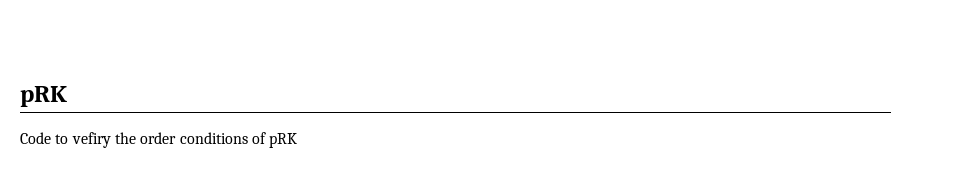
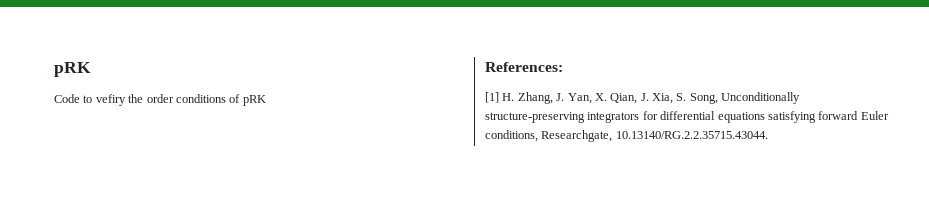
(298, 140) none -> [485,62,563,72] [485,92,801,104] [485,111,889,123] [485,130,768,142] // References: // [1] H. Zhang, J. Yan, X. Qian, J. Xia, S. Song, Unconditionally structure-preserving integrators for differential equations satisfying forward Euler conditions, Researchgate, 10.13140/RG.2.2.35715.43044.

